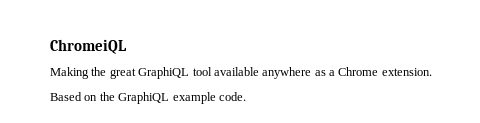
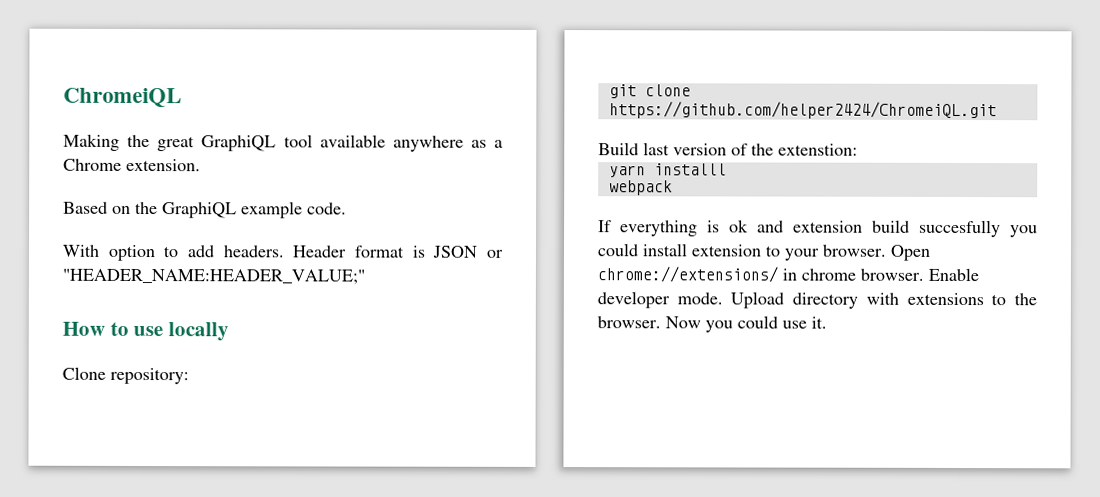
(246, 96) none -> [62,244,504,262] [62,268,365,285] [62,321,230,342] [62,366,189,385] [608,84,691,99] [608,101,997,120] [598,142,858,156] [608,163,727,178] [608,180,673,196] [598,219,1038,238] [597,243,931,261] [597,266,979,283] [597,291,1037,309] [597,315,827,333] // With option to add headers. Header format is JSON or "HEADER_NAME:HEADER_VALUE;" // How to use locally // Clone repository: // git clone https://github.com/helper2424/ChromeiQL.git // Build last version of the extenstion: // yarn installl // webpack // If everything is ok and extension build succesfully you could install extension to your browser. Open chrome://extensions/ in chrome browser. Enable developer mode. Upload directory with extensions to the browser. Now you could use it.

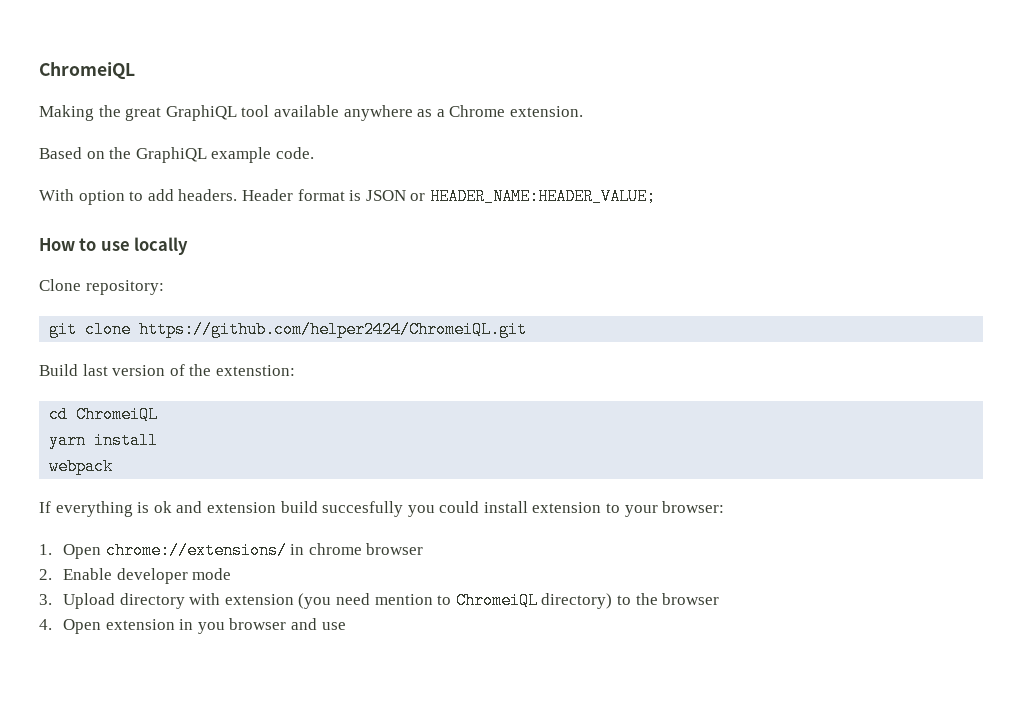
[62,268,365,285] "HEADER_NAME:HEADER_VALUE;" -> [429,188,656,205] HEADER_NAME:HEADER_VALUE;
(858, 149) none -> [49,406,159,423] // cd ChromeiQL
[653,163,727,176] installl -> [94,432,159,449] install
[822,244,887,257] browser. -> [662,501,725,513] [39,544,52,555] browser: // 1.
[860,267,979,282] [597,291,1037,309] [597,315,827,333] browser. Enable developer mode. Upload directory with extensions to the browser. Now you could use it. -> [366,543,424,555] [39,568,232,584] [39,592,720,609] [39,618,346,634] browser // 2. Enable developer mode // 3. Upload directory with extension (you need mention to ChromeiQL directory) to the browser // 4. Open extension in you browser and use

